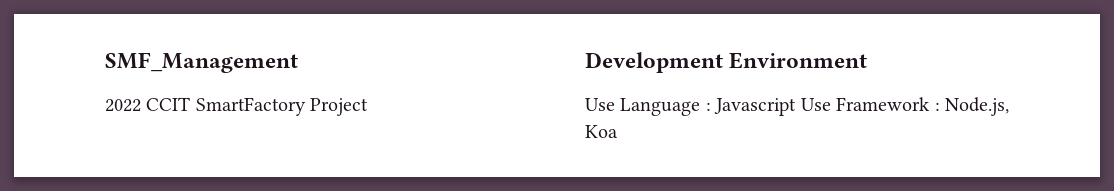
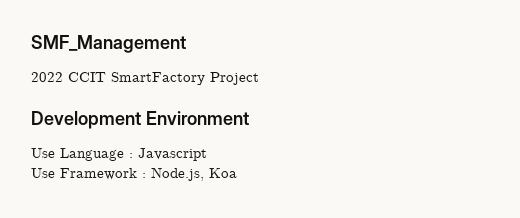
(797, 107) none -> (207, 154) //

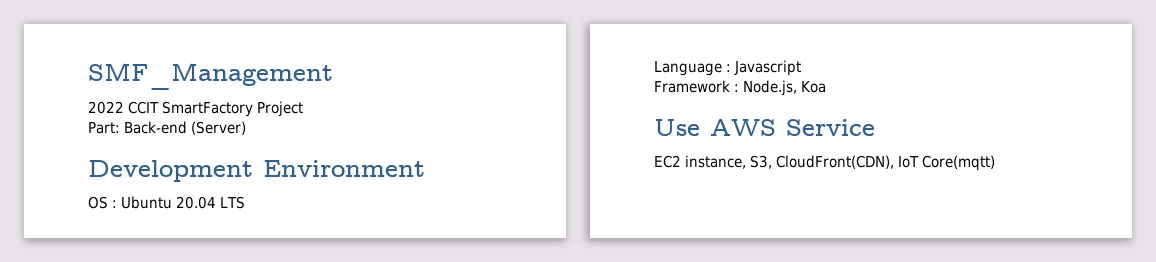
(259, 78) none -> [88,121,247,135] // Part: Back-end (Server)
[31,148,55,158] Use -> [88,196,246,209] OS : Ubuntu 20.04 LTS //
[31,168,55,178] Use -> (802, 68) none
(237, 173) none -> [654,119,875,136] [654,155,996,171] // Use AWS Service // EC2 instance, S3, CloudFront(CDN), IoT Core(mqtt)

